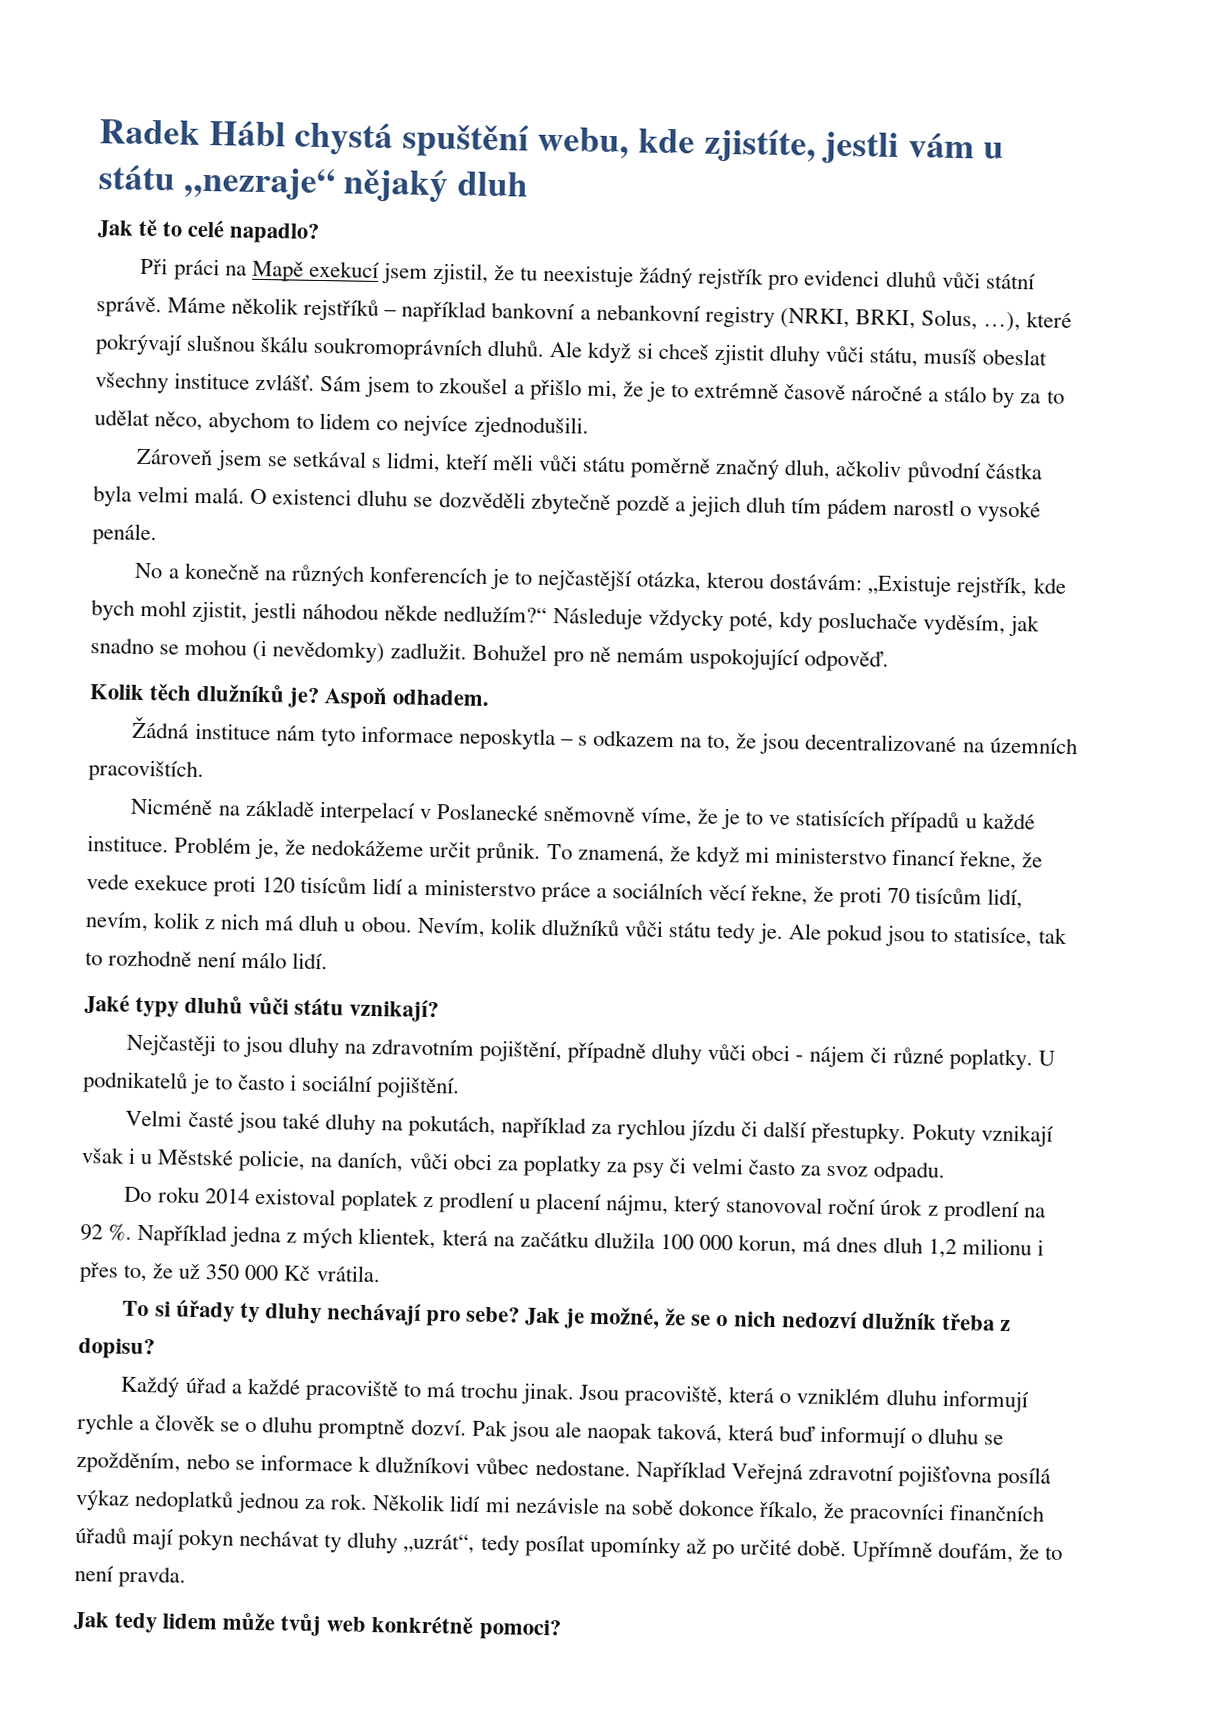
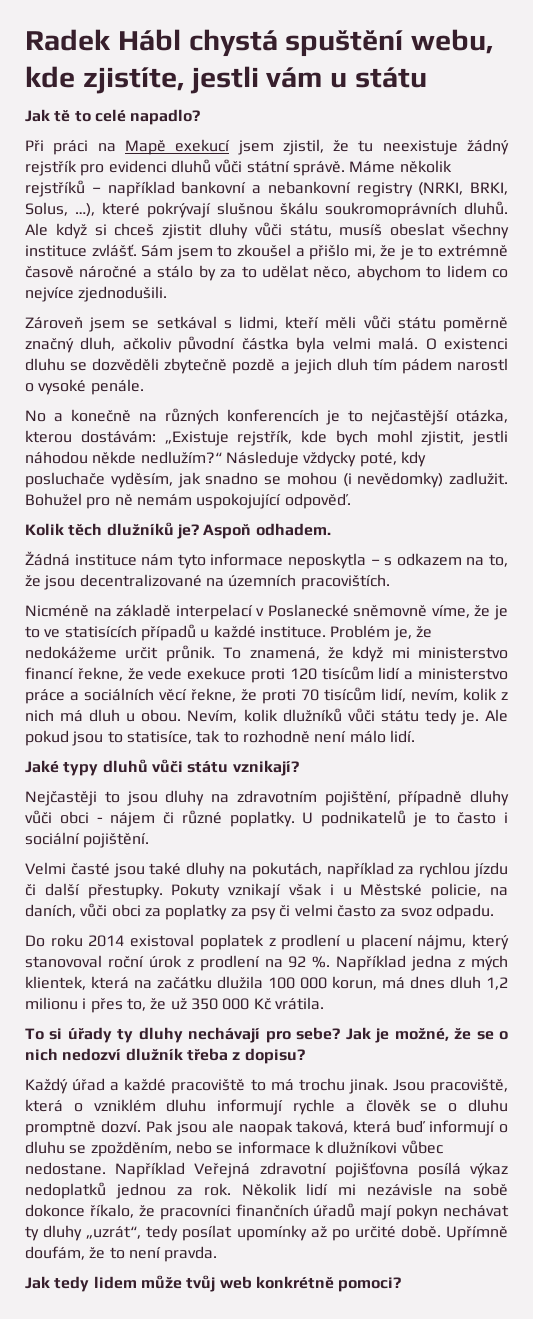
[183,166,528,204] „nezraje“ nějaký dluh -> (428, 77) none

